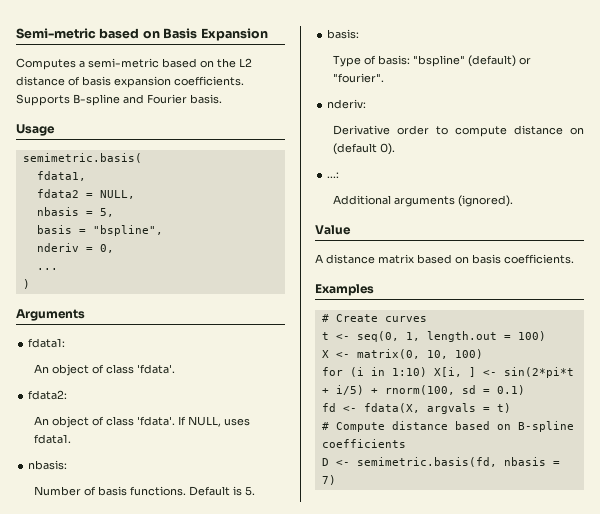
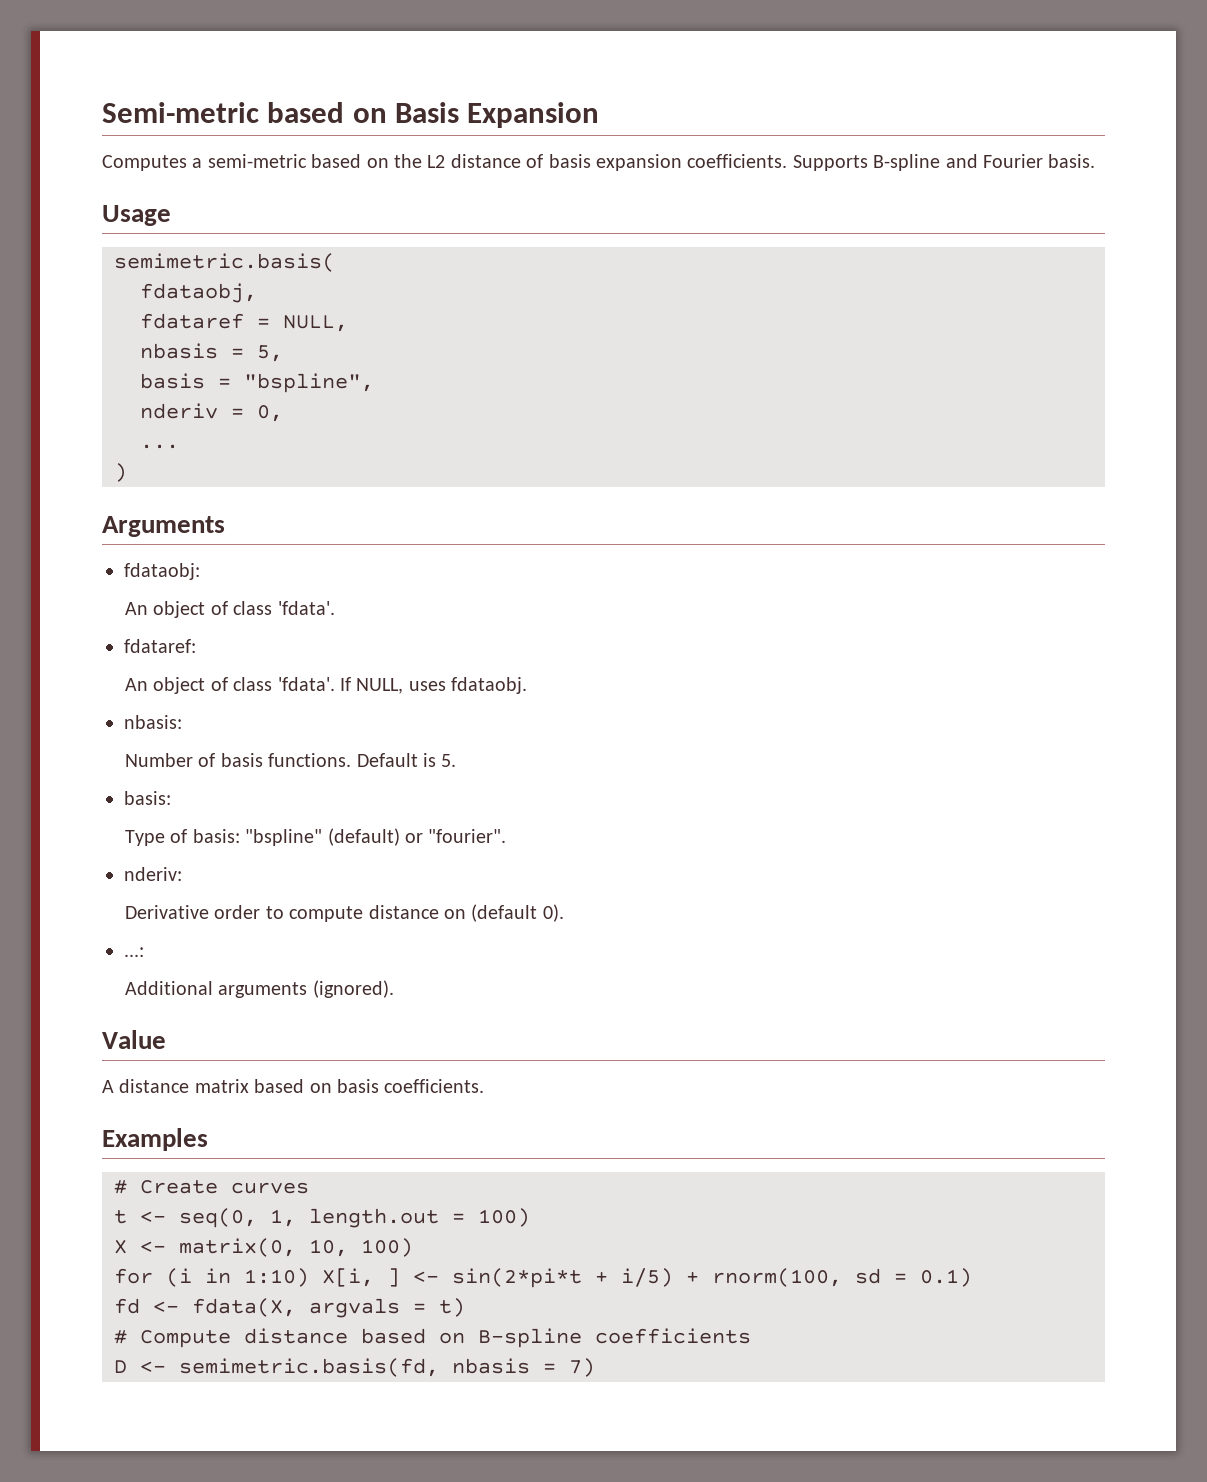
[36,171,86,181] [36,189,79,198] fdata1, // fdata2 -> [140,283,257,303] [140,313,244,329] fdataobj, // fdataref
[28,338,66,348] fdata1: -> [124,563,200,580] fdataobj:
[28,390,68,400] fdata2: -> [124,639,196,653] fdataref:
[33,434,71,444] fdata1. -> [451,677,528,694] fdataobj.

